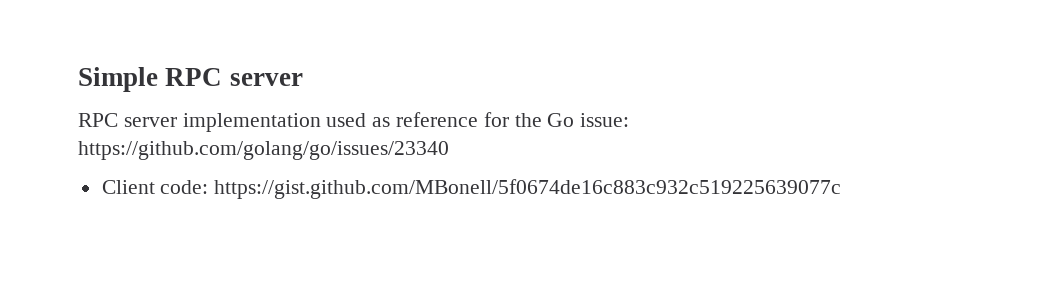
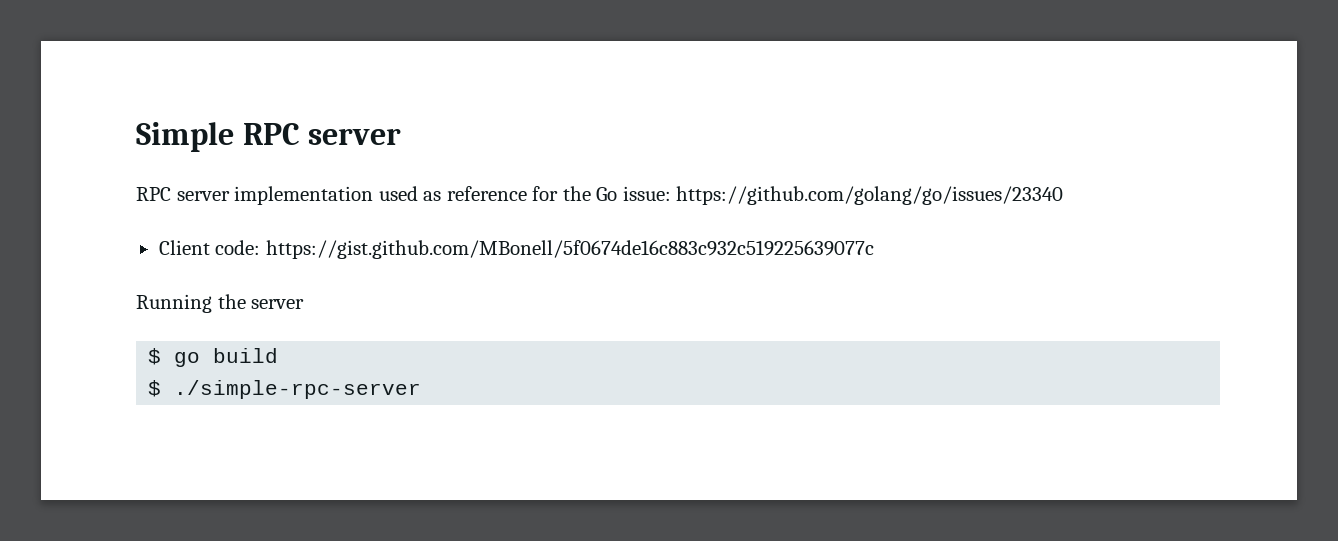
(842, 189) none -> [136,294,305,313] [148,348,279,367] [148,380,422,399] // Running the server // $ go build // $ ./simple-rpc-server

